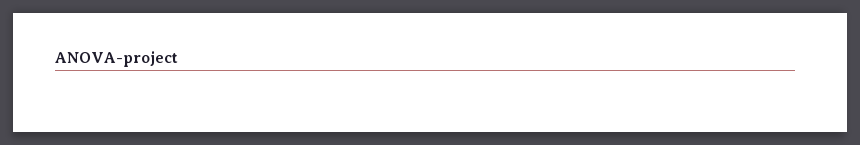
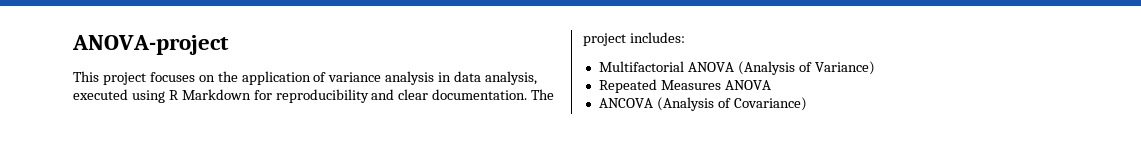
(178, 59) none -> [73,71,538,85] [73,89,555,103] [583,32,685,46] [598,61,875,75] [598,79,771,93] [598,97,807,111] // This project focuses on the application of variance analysis in data analysis, executed using R Markdown for reproducibility and clear documentation. The project includes: // Multifactorial ANOVA (Analysis of Variance) // Repeated Measures ANOVA // ANCOVA (Analysis of Covariance)

